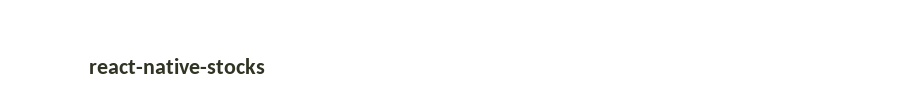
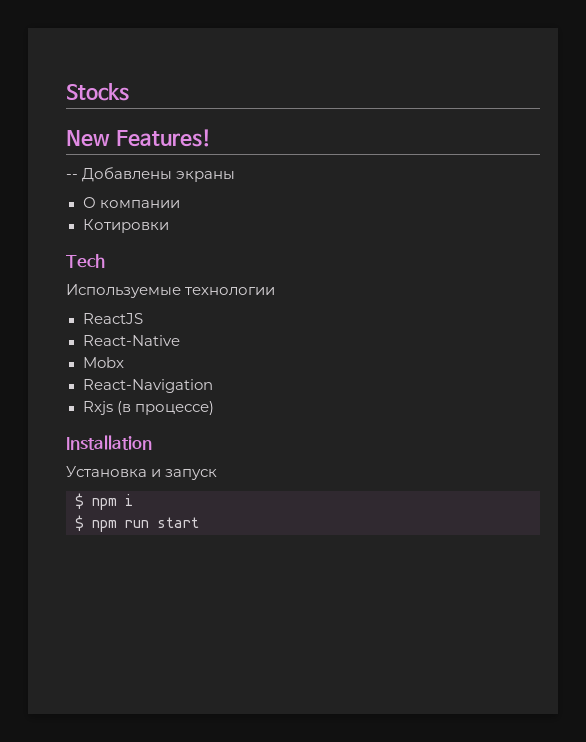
[89,58,265,74] react-native-stocks -> [66,83,129,101] [66,129,211,147] [66,167,236,182] [82,197,180,208] [82,219,169,233] [66,254,105,268] [66,284,276,298] [82,313,143,324] [82,335,180,346] [82,357,124,368] [82,379,213,393] [82,401,214,415] [66,435,152,450] [66,466,218,480] [75,493,133,510] [75,515,199,532] Stocks // New Features! // -- Добавлены экраны // О компании // Котировки // Tech // Используемые технологии // ReactJS // React-Native // Mobx // React-Navigation // Rxjs (в процессе) // Installation // Установка и запуск // $ npm i // $ npm run start

